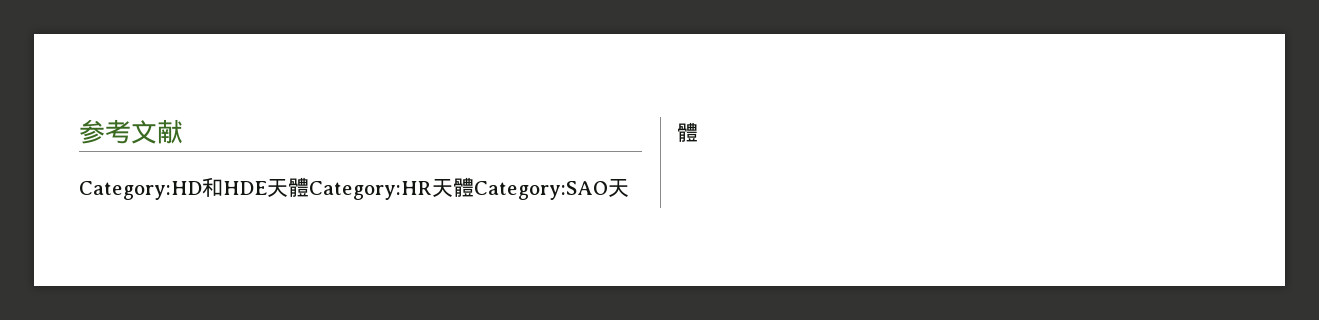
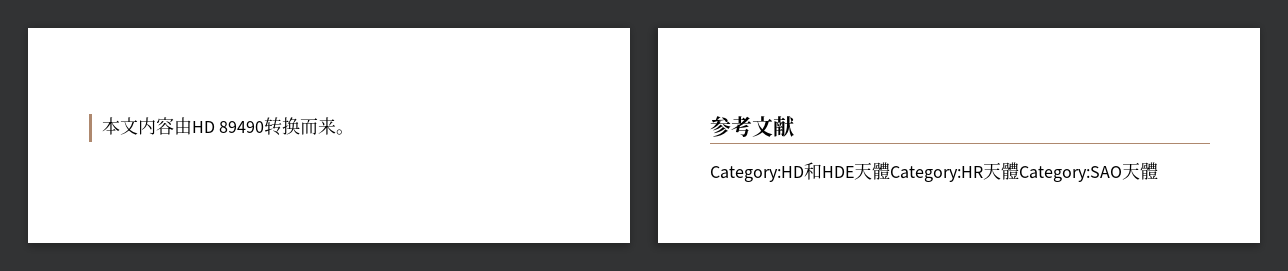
(79, 131) none -> [101,117,355,136] 本文内容由HD 89490转换而来。 //

